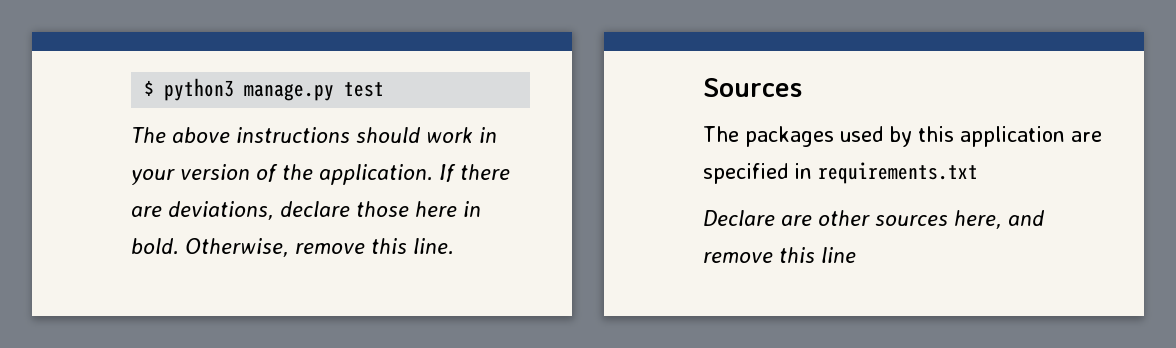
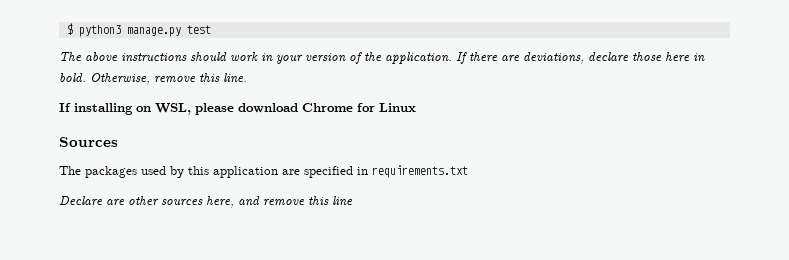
(454, 246) none -> [59,103,416,115] // If installing on WSL, please download Chrome for Linux

